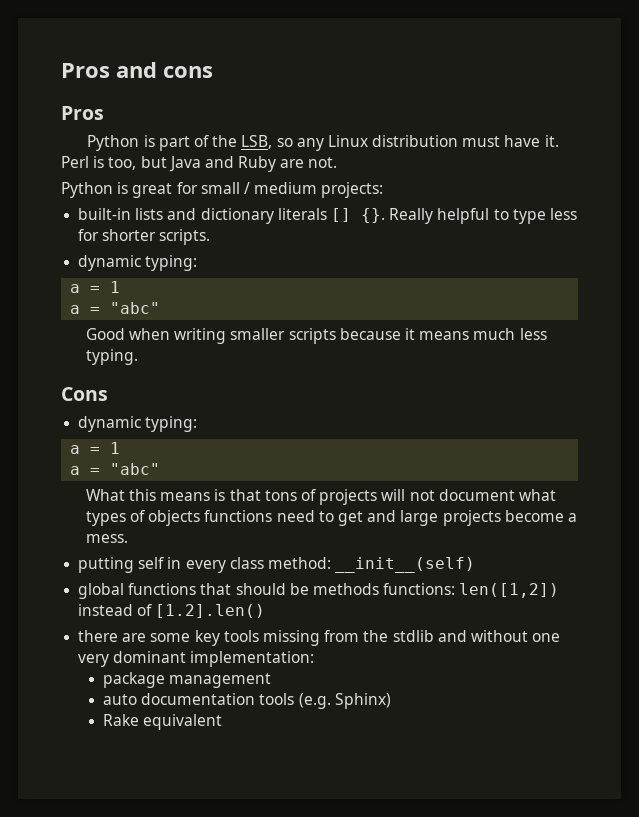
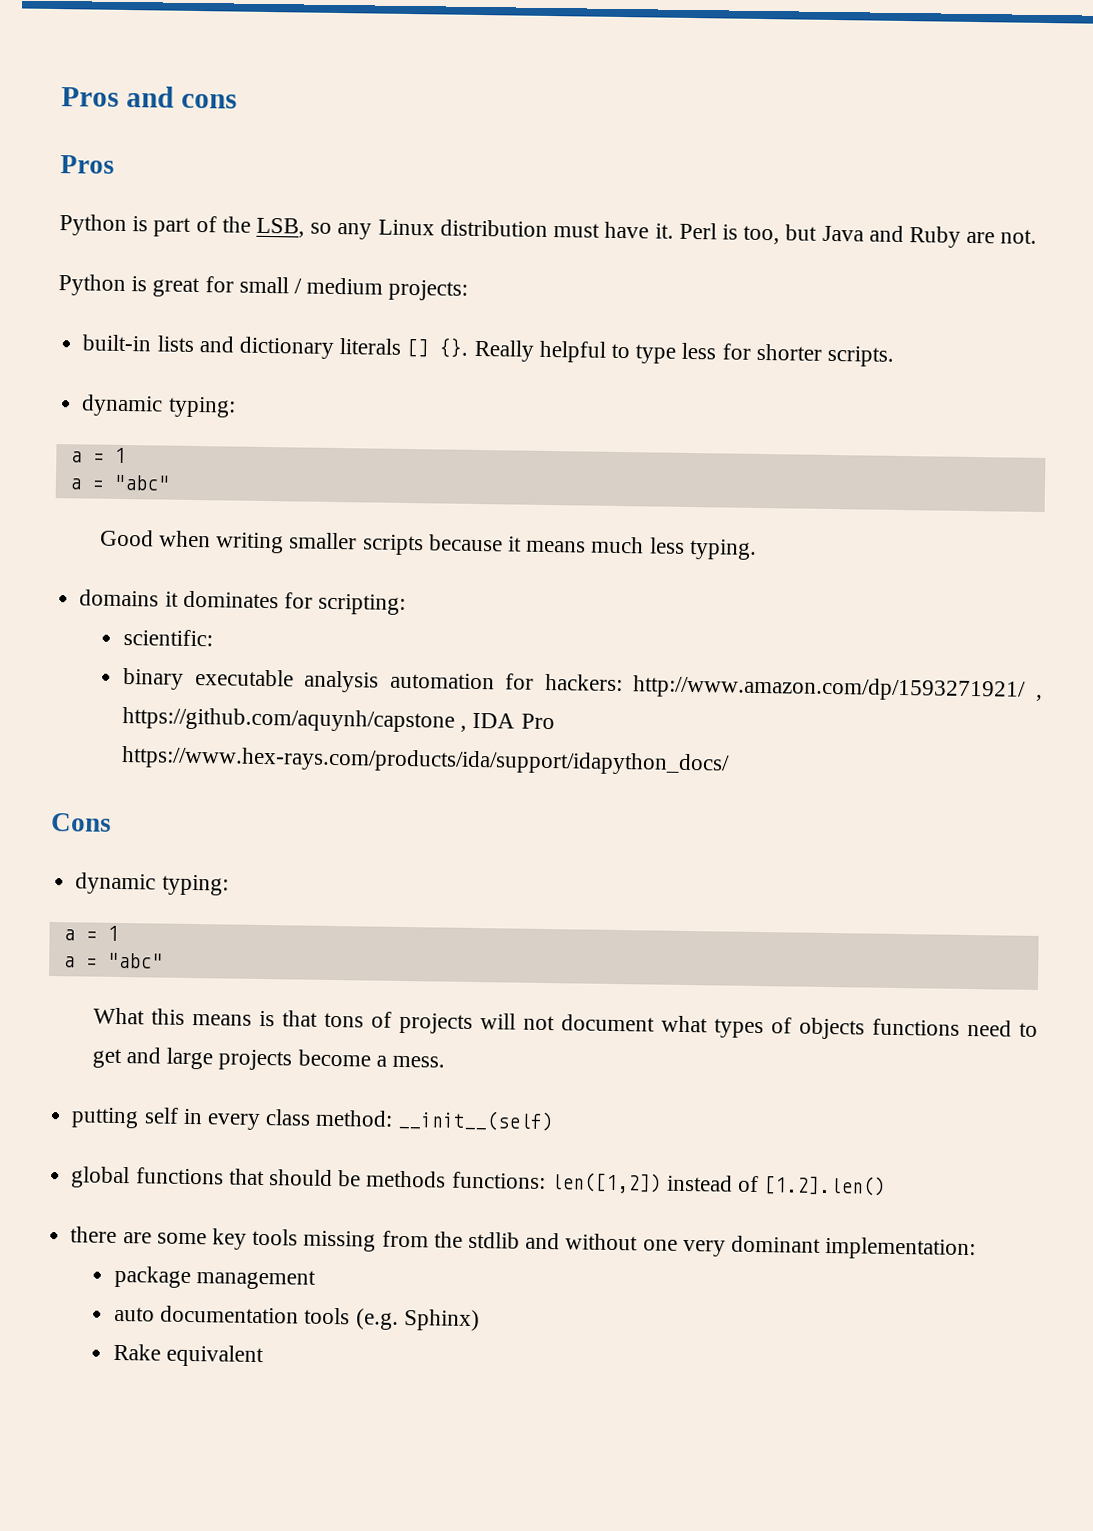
(138, 357) none -> [79,589,407,616] [123,629,214,647] [123,668,1043,702] [122,707,555,733] [121,746,731,776] // domains it dominates for scripting: // scientific: // binary executable analysis automation for hackers: http://www.amazon.com/dp/1593271921/ , https://github.com/aquynh/capstone , IDA Pro https://www.hex-rays.com/products/ida/support/idapython_docs/

